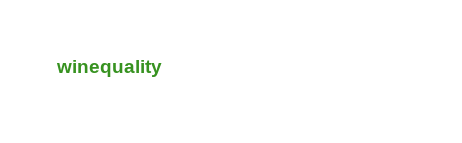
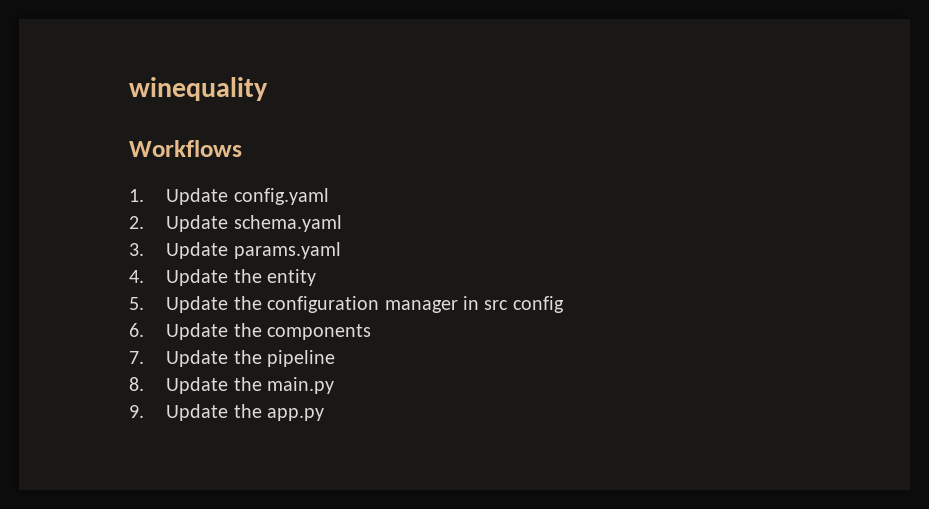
(162, 68) none -> [129,140,242,157] [129,188,329,205] [129,215,342,232] [129,242,341,259] [129,269,317,286] [129,296,564,313] [129,323,372,340] [129,350,336,367] [129,377,335,394] [129,404,325,421] // Workflows // 1. Update config.yaml // 2. Update schema.yaml // 3. Update params.yaml // 4. Update the entity // 5. Update the configuration manager in src config // 6. Update the components // 7. Update the pipeline // 8. Update the main.py // 9. Update the app.py

